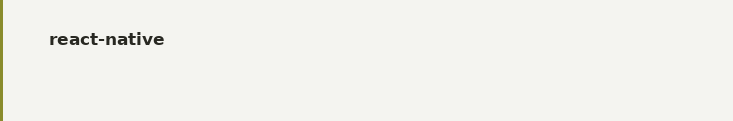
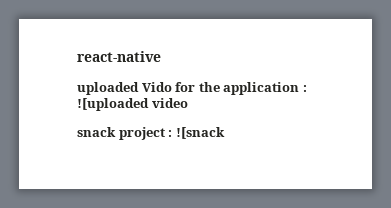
(165, 38) none -> [77,82,307,95] [77,98,188,111] [77,127,225,140] // uploaded Vido for the application : ![uploaded video // snack project : ![snack

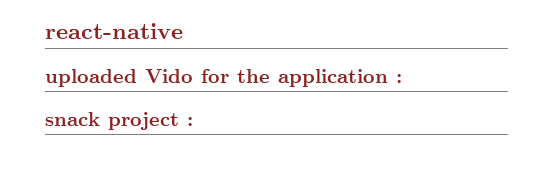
[77,98,188,111] ![uploaded video -> (402, 78) none
[175,127,225,139] ![snack -> (193, 121) none

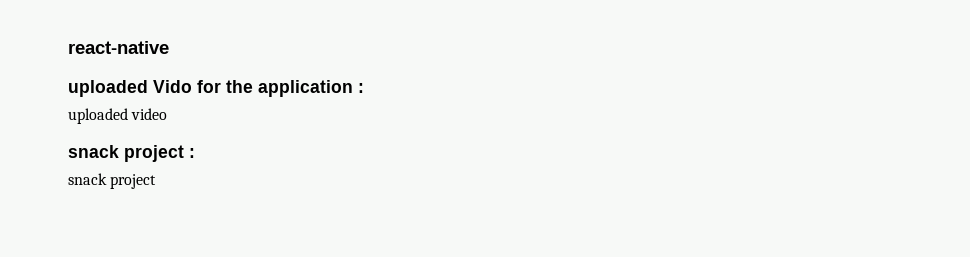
(402, 78) none -> [68,108,168,124] // uploaded video
(193, 121) none -> [68,173,157,189] // snack project

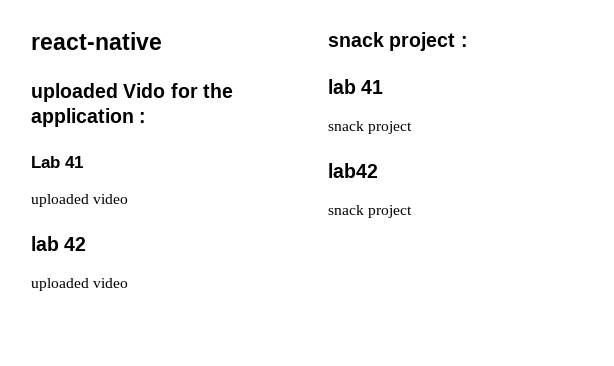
(364, 88) none -> [31,156,83,168] [31,194,129,207] [31,236,87,251] // Lab 41 // uploaded video // lab 42
[68,173,157,189] // snack project -> [328,79,384,94] [328,121,413,134] [328,163,378,178] [328,205,413,218] // lab 41 // snack project // lab42 // snack project

